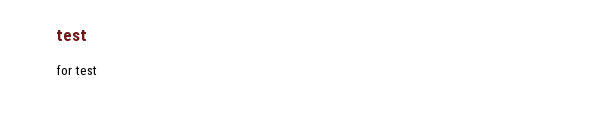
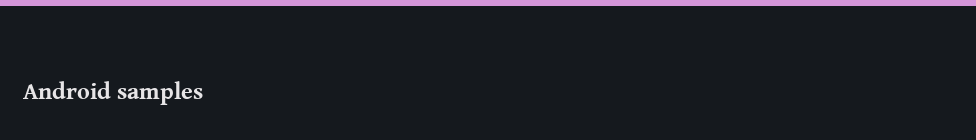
[56,30,87,41] [56,65,97,75] test // for test -> [23,81,204,105] Android samples

